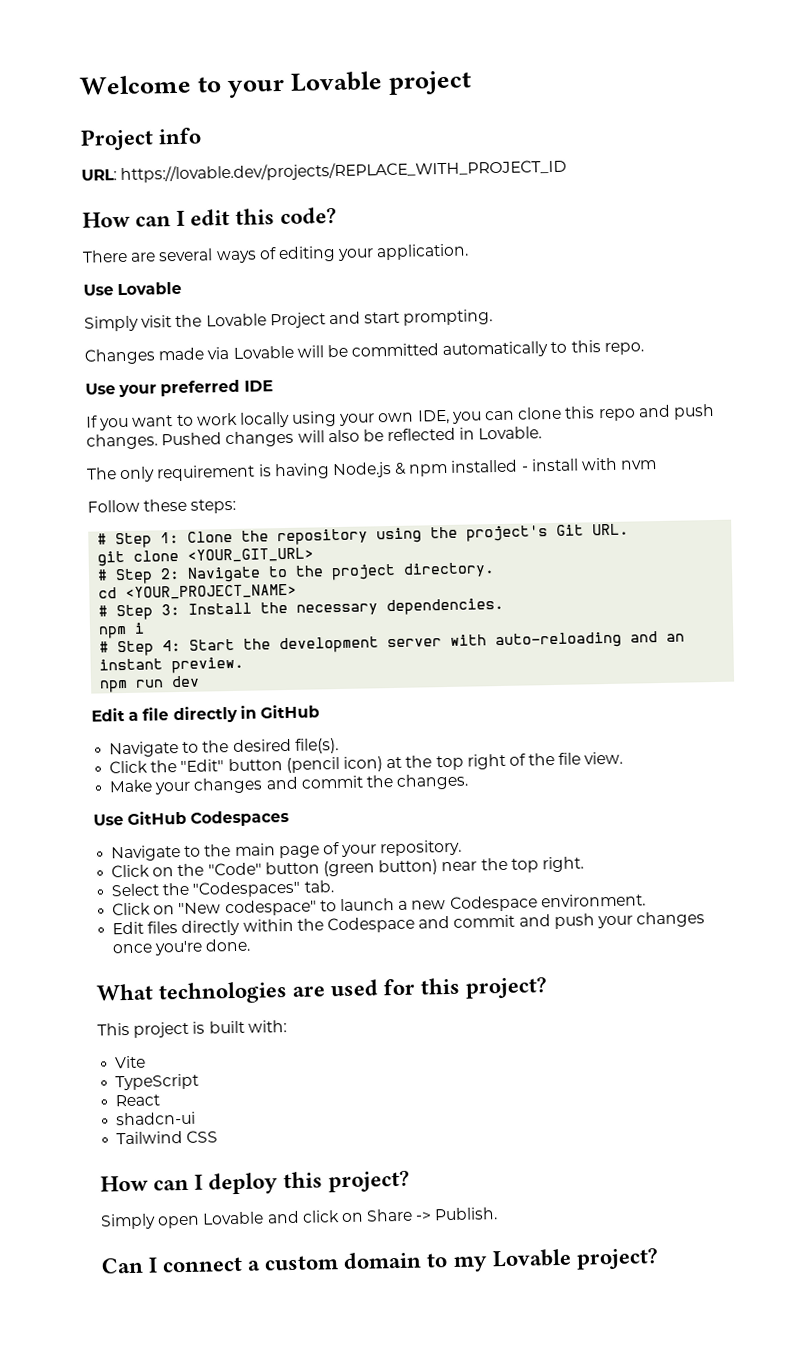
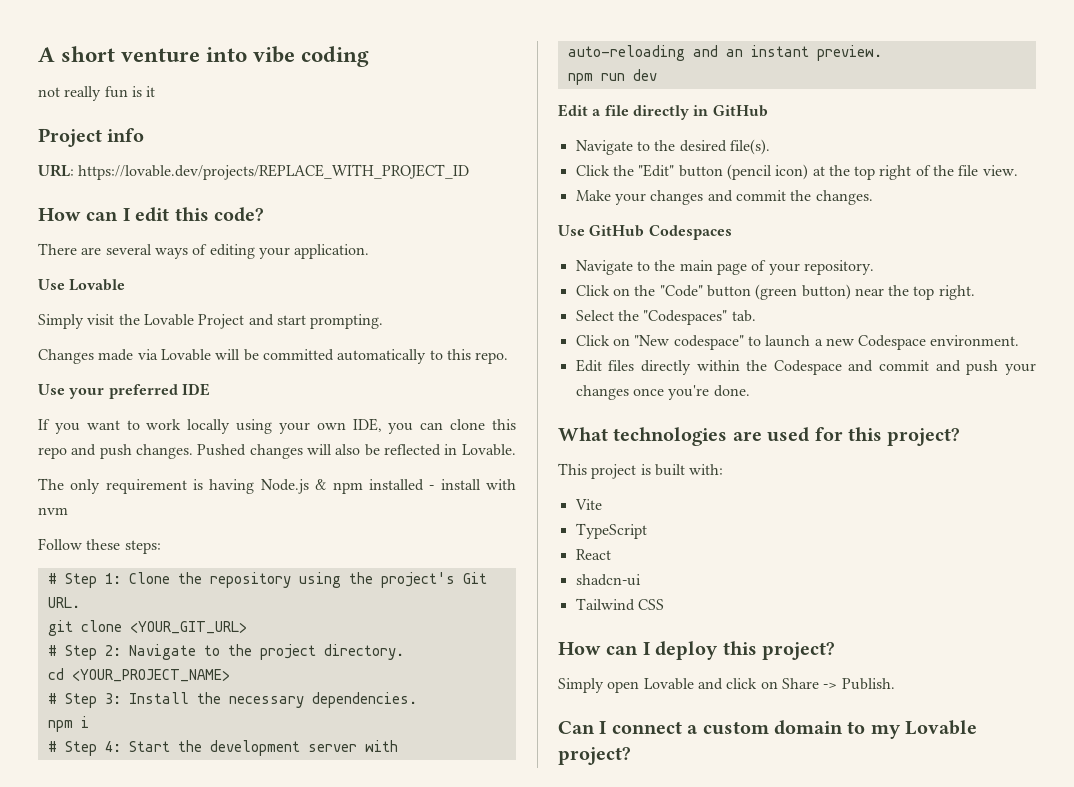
[79,70,473,98] Welcome to your Lovable project -> [38,46,370,67] [38,86,156,101] A short venture into vibe coding // not really fun is it

